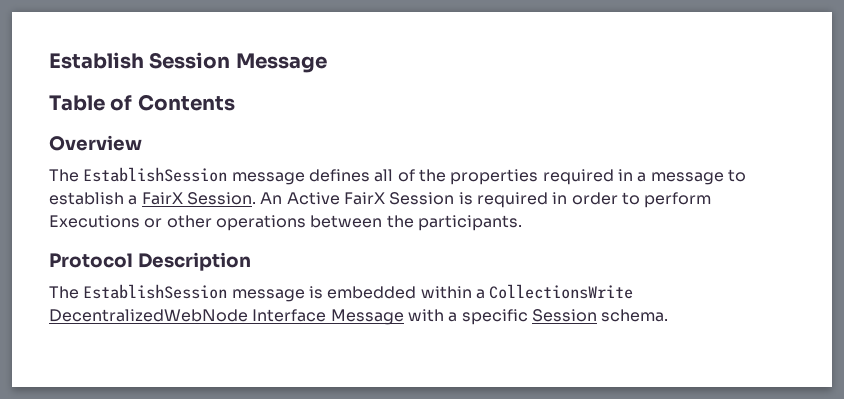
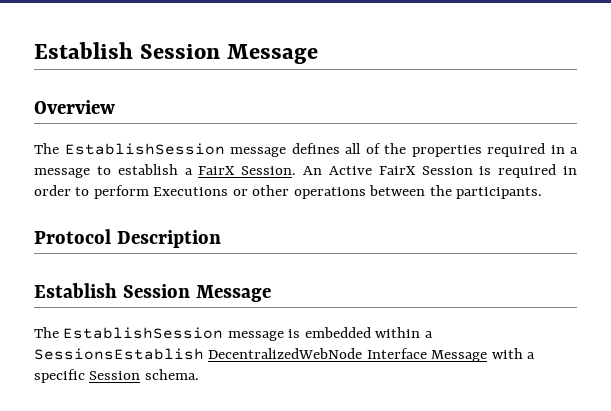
[49,52,327,73] [49,94,235,111] Establish Session Message // Table of Contents -> [34,42,319,64] Establish Session Message
(251, 261) none -> [34,283,271,302] // Establish Session Message
[489,284,634,299] CollectionsWrite -> [34,348,204,360] SessionsEstablish

